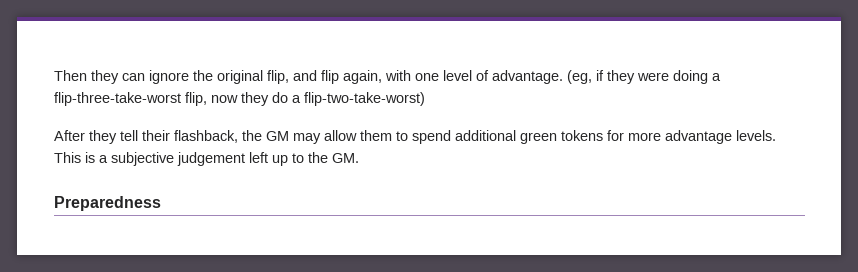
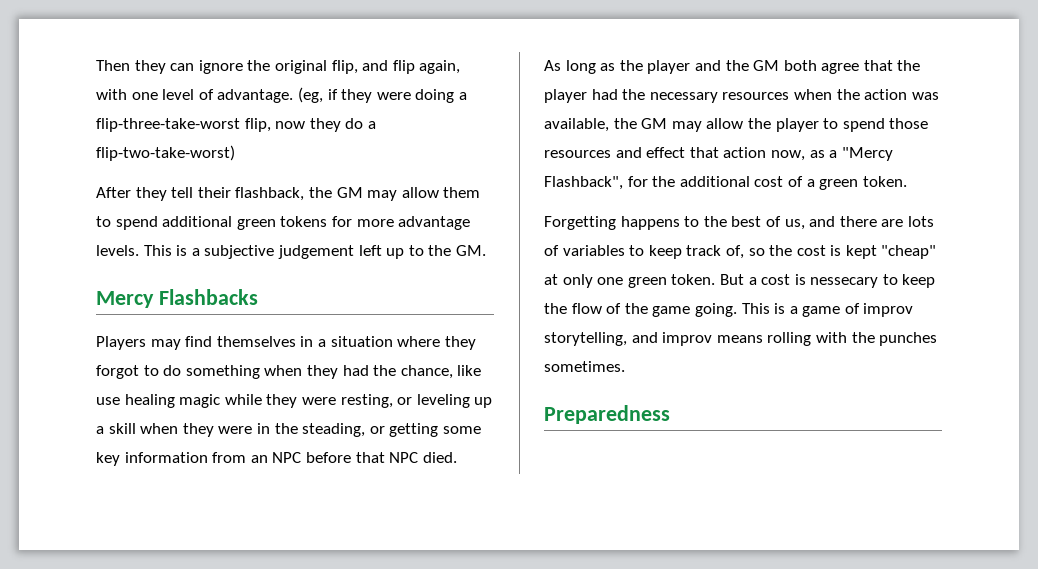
(359, 158) none -> [96,289,258,308] [96,336,476,350] [96,365,482,379] [96,394,493,408] [96,423,481,437] [96,452,457,466] [544,60,921,74] [544,89,939,103] [544,118,929,132] [544,147,893,161] [544,176,907,190] [544,216,934,230] [544,245,937,259] [544,274,936,288] [544,303,914,317] [544,332,938,346] [544,361,625,372] // Mercy Flashbacks // Players may find themselves in a situation where they forgot to do something when they had the chance, like use healing magic while they were resting, or leveling up a skill when they were in the steading, or getting some key information from an NPC before that NPC died. // As long as the player and the GM both agree that the player had the necessary resources when the action was available, the GM may allow the player to spend those resources and effect that action now, as a "Mercy Flashback", for the additional cost of a green token. // Forgetting happens to the best of us, and there are lots of variables to keep track of, so the cost is kept "cheap" at only one green token. But a cost is nessecary to keep the flow of the game going. This is a game of improv storytelling, and improv means rolling with the punches sometimes.

